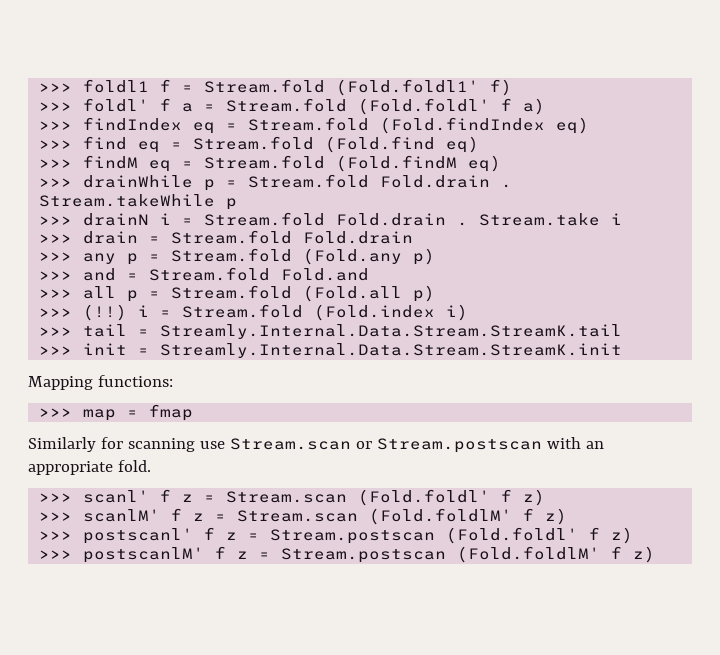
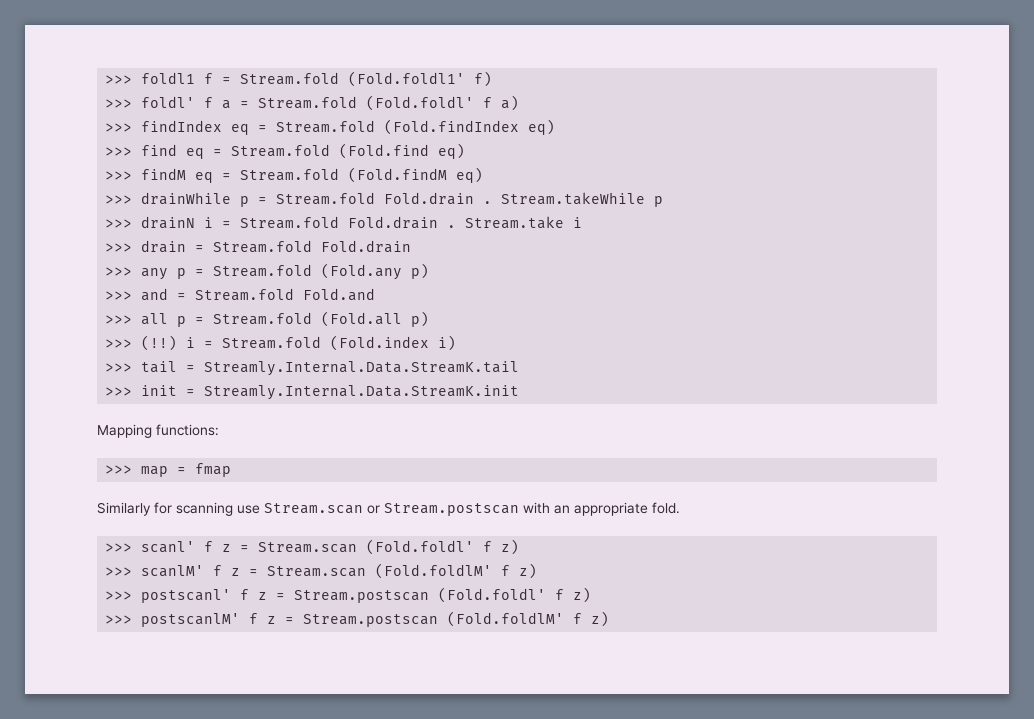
[160,324,623,339] Streamly.Internal.Data.Stream.StreamK.tail -> [204,361,520,376] Streamly.Internal.Data.StreamK.tail
[160,343,623,358] Streamly.Internal.Data.Stream.StreamK.init -> [204,385,520,400] Streamly.Internal.Data.StreamK.init

